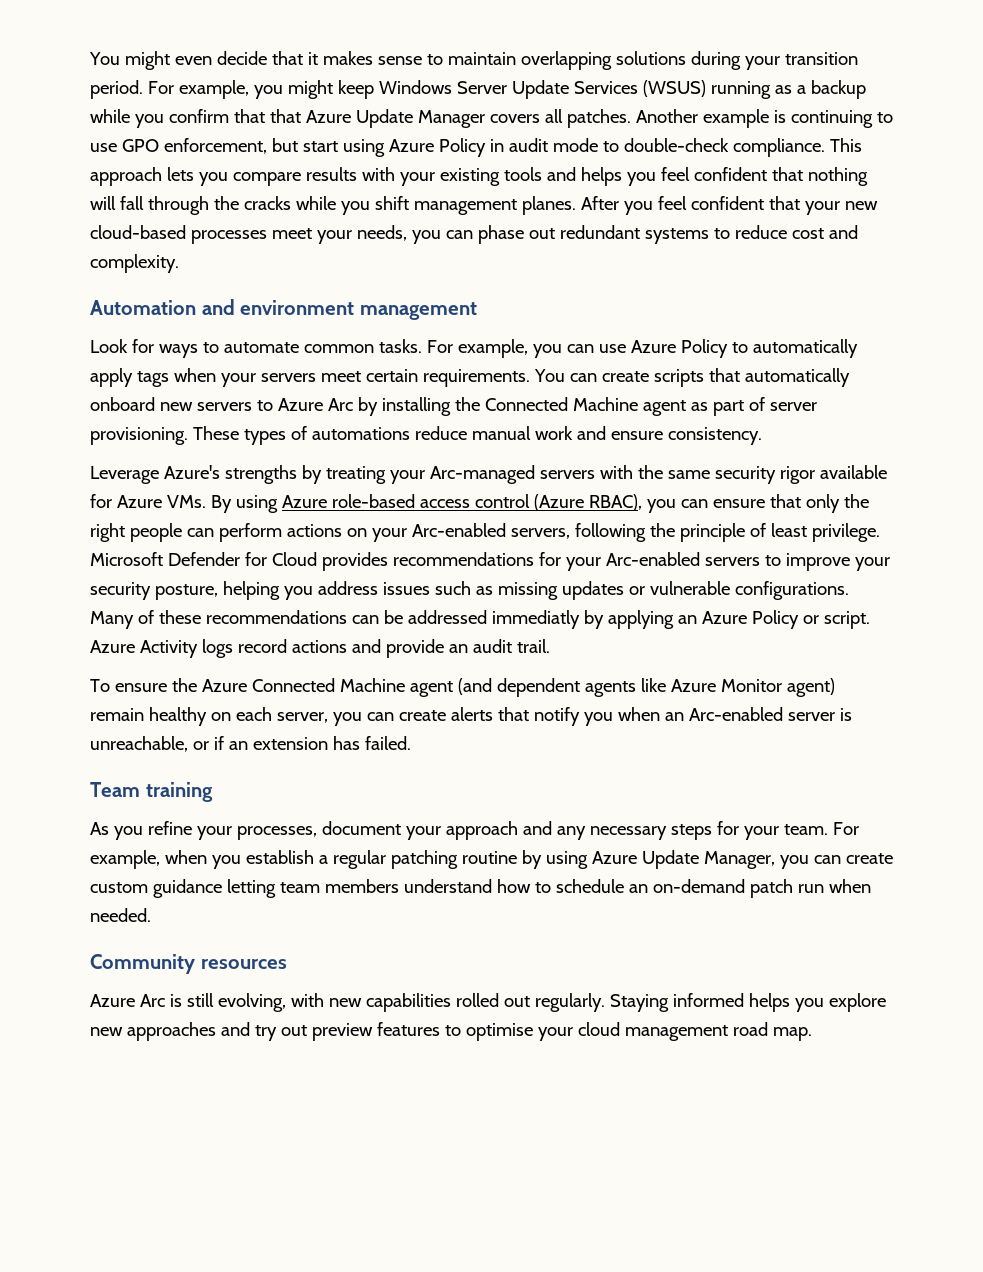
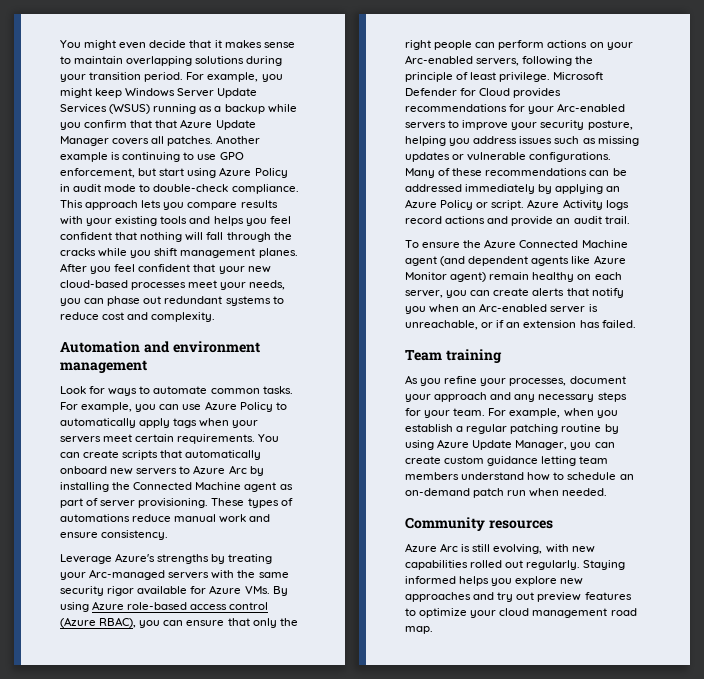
[491,610,580,629] immediatly -> [465,184,536,194] immediately
[465,1023,533,1041] optimise -> [419,608,468,618] optimize

